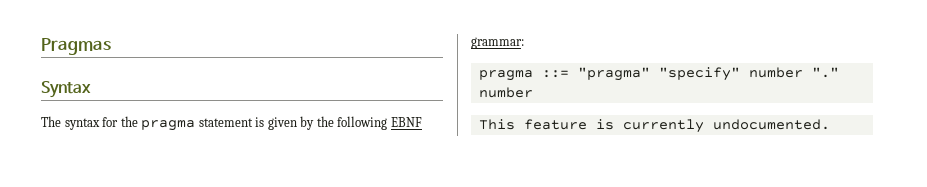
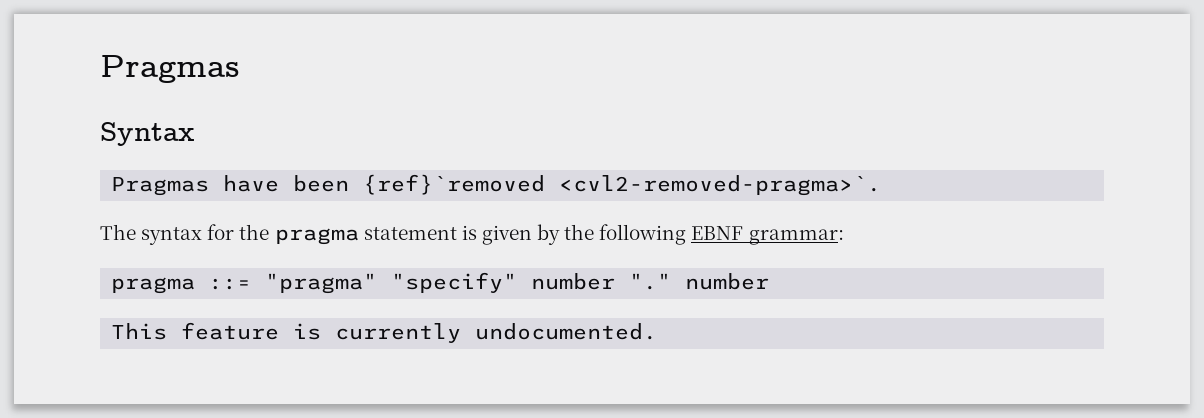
(91, 89) none -> [111,174,882,196] // Pragmas have been {ref}`removed <cvl2-removed-pragma>`.

